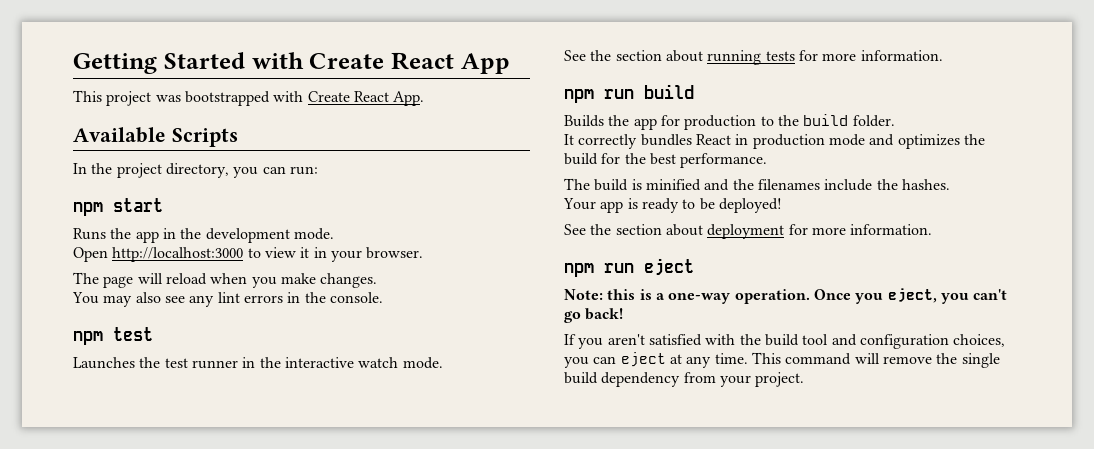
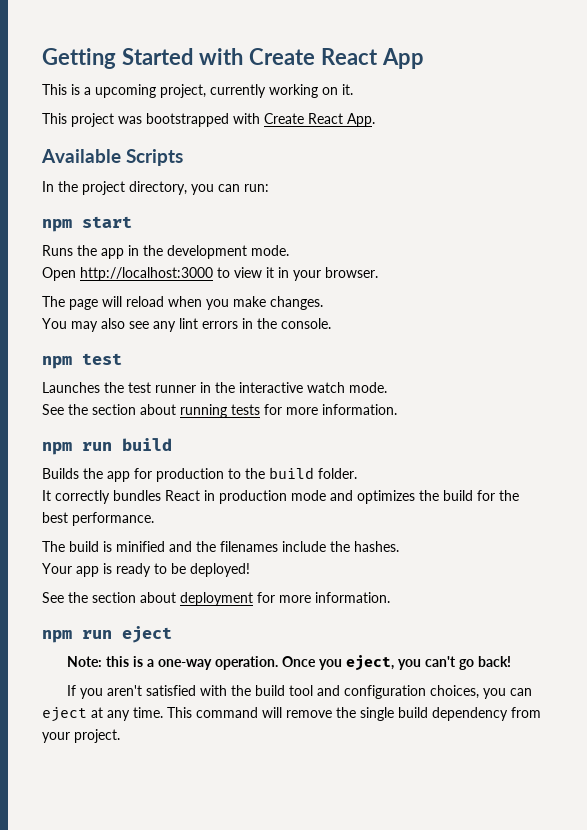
(510, 63) none -> [42,84,353,98] // This is a upcoming project, currently working on it.

